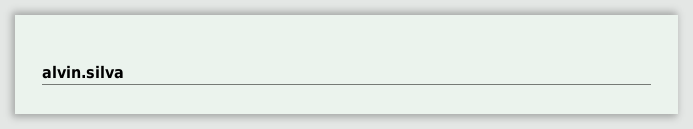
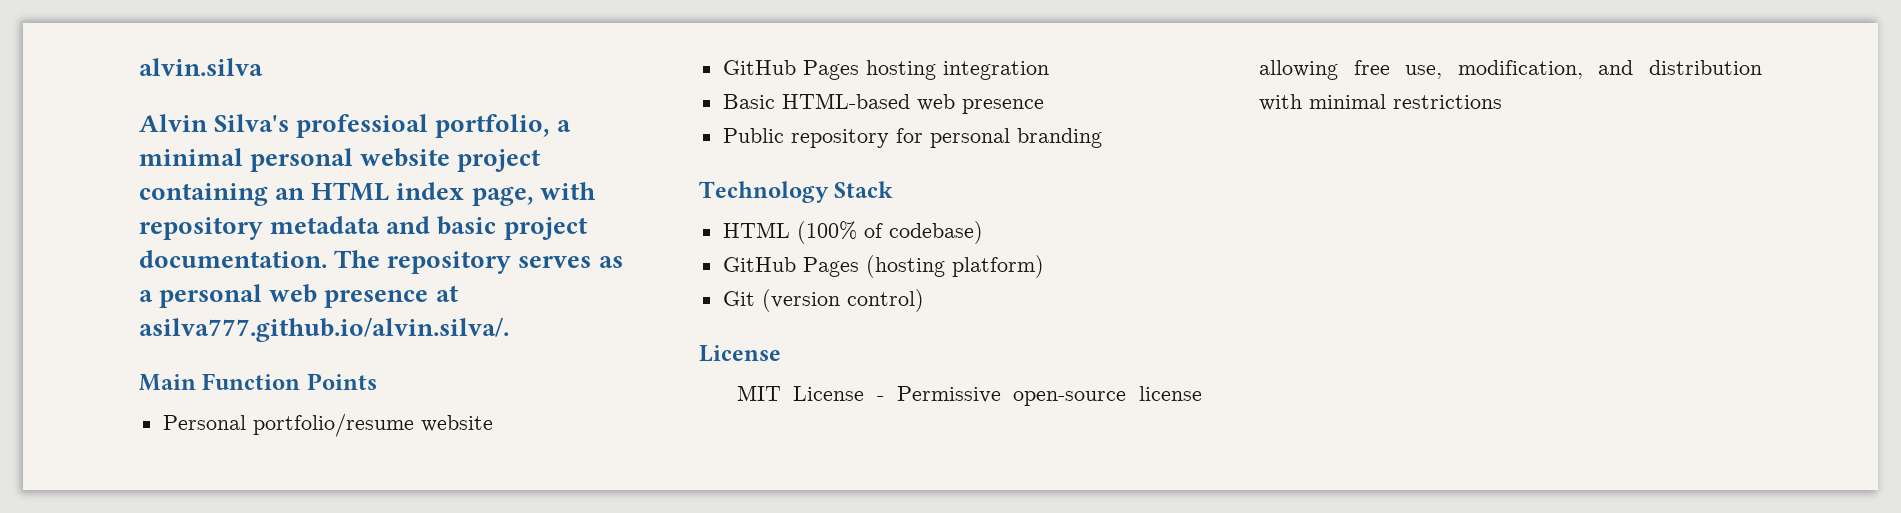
(124, 72) none -> [139,114,571,138] [139,148,542,172] [139,182,596,206] [139,216,588,240] [139,250,623,274] [139,284,459,308] [139,317,509,342] [139,373,377,391] [162,413,493,437] [722,60,1049,80] [722,93,1044,114] [722,128,1102,148] [699,181,894,203] [722,221,983,244] [722,255,1044,278] [722,289,924,312] [699,345,781,362] [736,385,1202,406] [1259,60,1762,80] [1259,94,1502,111] // Alvin Silva's professioal portfolio, a minimal personal website project containing an HTML index page, with repository metadata and basic project documentation. The repository serves as a personal web presence at asilva777.github.io/alvin.silva/. // Main Function Points // Personal portfolio/resume website // GitHub Pages hosting integration // Basic HTML-based web presence // Public repository for personal branding // Technology Stack // HTML (100% of codebase) // GitHub Pages (hosting platform) // Git (version control) // License // MIT License - Permissive open-source license allowing free use, modification, and distribution with minimal restrictions

